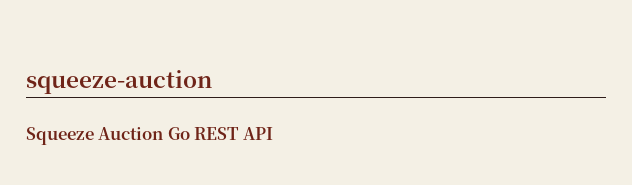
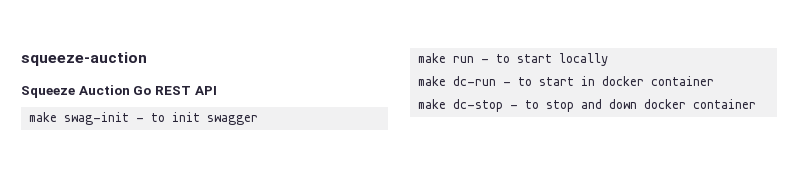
(273, 133) none -> [28,112,258,125] [417,53,608,66] [417,76,714,86] [417,99,756,112] // make swag-init - to init swagger // make run - to start locally // make dc-run - to start in docker container // make dc-stop - to stop and down docker container

